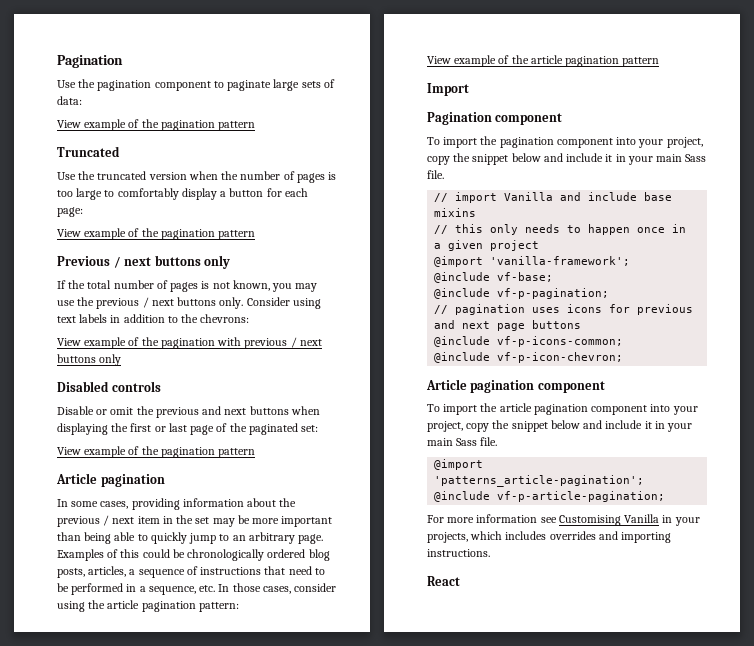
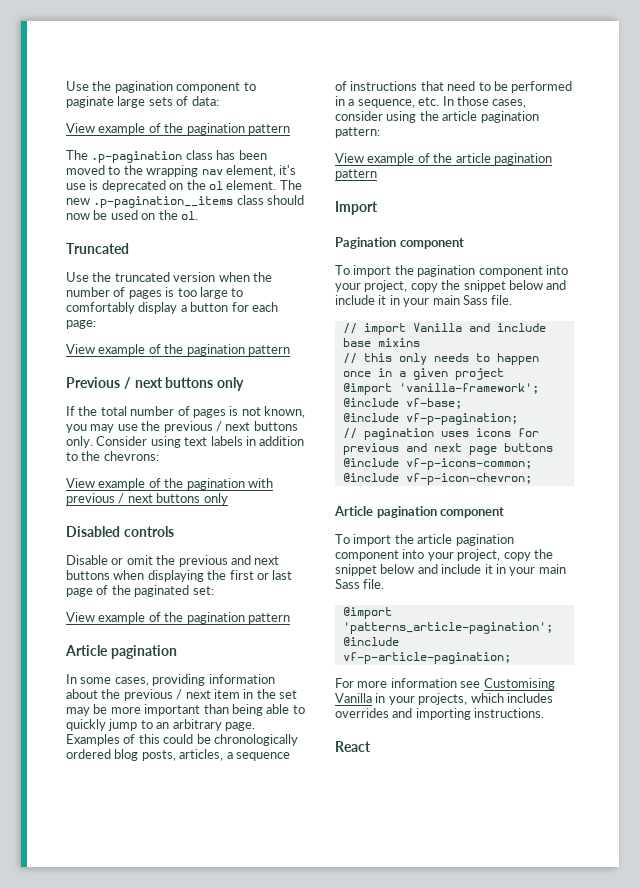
[57,55,123,68] Pagination // -> (66, 86) none
(256, 126) none -> [66,150,267,163] [66,165,297,177] [66,180,302,192] [66,195,305,208] [66,210,198,220] // The .p-pagination class has been moved to the wrapping nav element, it's use is deprecated on the ol element. The new .p-pagination__items class should now be used on the ol.

